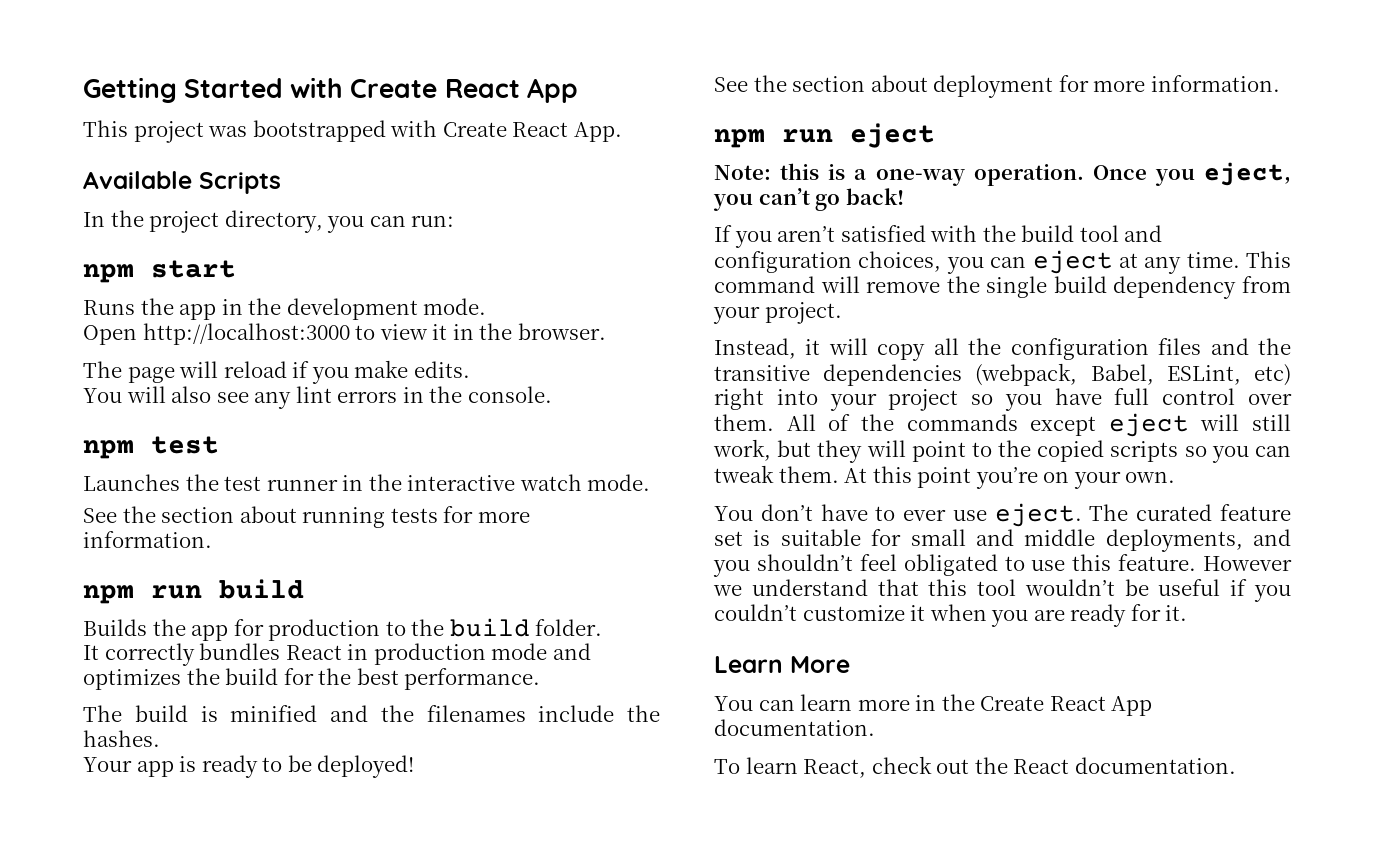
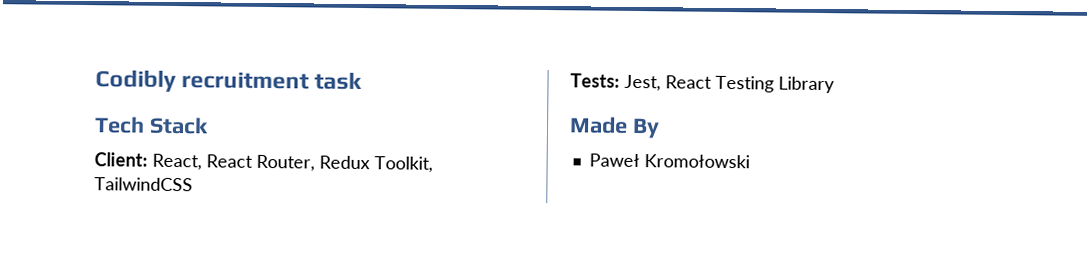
[83,77,578,103] [83,120,622,143] [83,171,281,194] [83,210,455,233] [83,260,236,283] [83,298,487,320] [83,323,606,345] [83,360,470,384] [83,386,552,409] [83,436,219,459] [83,474,651,491] [83,506,530,528] [83,531,212,548] [83,579,304,604] [83,618,603,641] [83,643,591,666] [83,668,541,690] [83,705,660,722] [83,730,160,747] [83,755,415,778] [714,75,1280,98] [714,123,935,148] [714,162,1291,186] [713,188,904,211] [714,225,1163,248] [714,250,1291,274] [714,276,1291,299] [713,302,842,324] [714,338,1291,361] [714,363,1291,386] [714,388,1292,411] [714,413,1291,437] [713,439,1291,463] [714,465,1176,489] [714,503,1291,527] [714,529,1291,552] [713,554,1292,577] [713,579,1291,602] [714,604,1188,627] [714,656,850,673] [714,694,1153,716] [714,719,875,736] [714,756,1236,778] Getting Started with Create React App // This project was bootstrapped with Create React App. // Available Scripts // In the project directory, you can run: // npm start // Runs the app in the development mode. // Open http://localhost:3000 to view it in the browser. // The page will reload if you make edits. // You will also see any lint errors in the console. // npm test // Launches the test runner in the interactive watch mode. // See the section about running tests for more information. // npm run build // Builds the app for production to the build folder. // It correctly bundles React in production mode and optimizes the build for the best performance. // The build is minified and the filenames include the hashes. // Your app is ready to be deployed! // See the section about deployment for more information. // npm run eject // Note: this is a one-way operation. Once you eject, you can’t go back! // If you aren’t satisfied with the build tool and configuration choices, you can eject at any time. This command will remove the single build dependency from your project. // Instead, it will copy all the configuration files and the transitive dependencies (webpack, Babel, ESLint, etc) right into your project so you have full control over them. All of the commands except eject will still work, but they will point to the copied scripts so you can tweak them. At this point you’re on your own. // You don’t have to ever use eject. The curated feature set is suitable for small and middle deployments, and you shouldn’t feel obligated to use this feature. However we understand that this tool wouldn’t be useful if you couldn’t customize it when you are ready for it. // Learn More // You can learn more in the Create React App documentation. // To learn React, check out the React documentation. -> [95,69,363,93] [94,116,209,135] [94,152,433,173] [94,177,193,192] [570,73,835,94] [569,116,660,139] [588,153,750,169] Codibly recruitment task // Tech Stack // Client: React, React Router, Redux Toolkit, TailwindCSS // Tests: Jest, React Testing Library // Made By // Paweł Kromołowski

